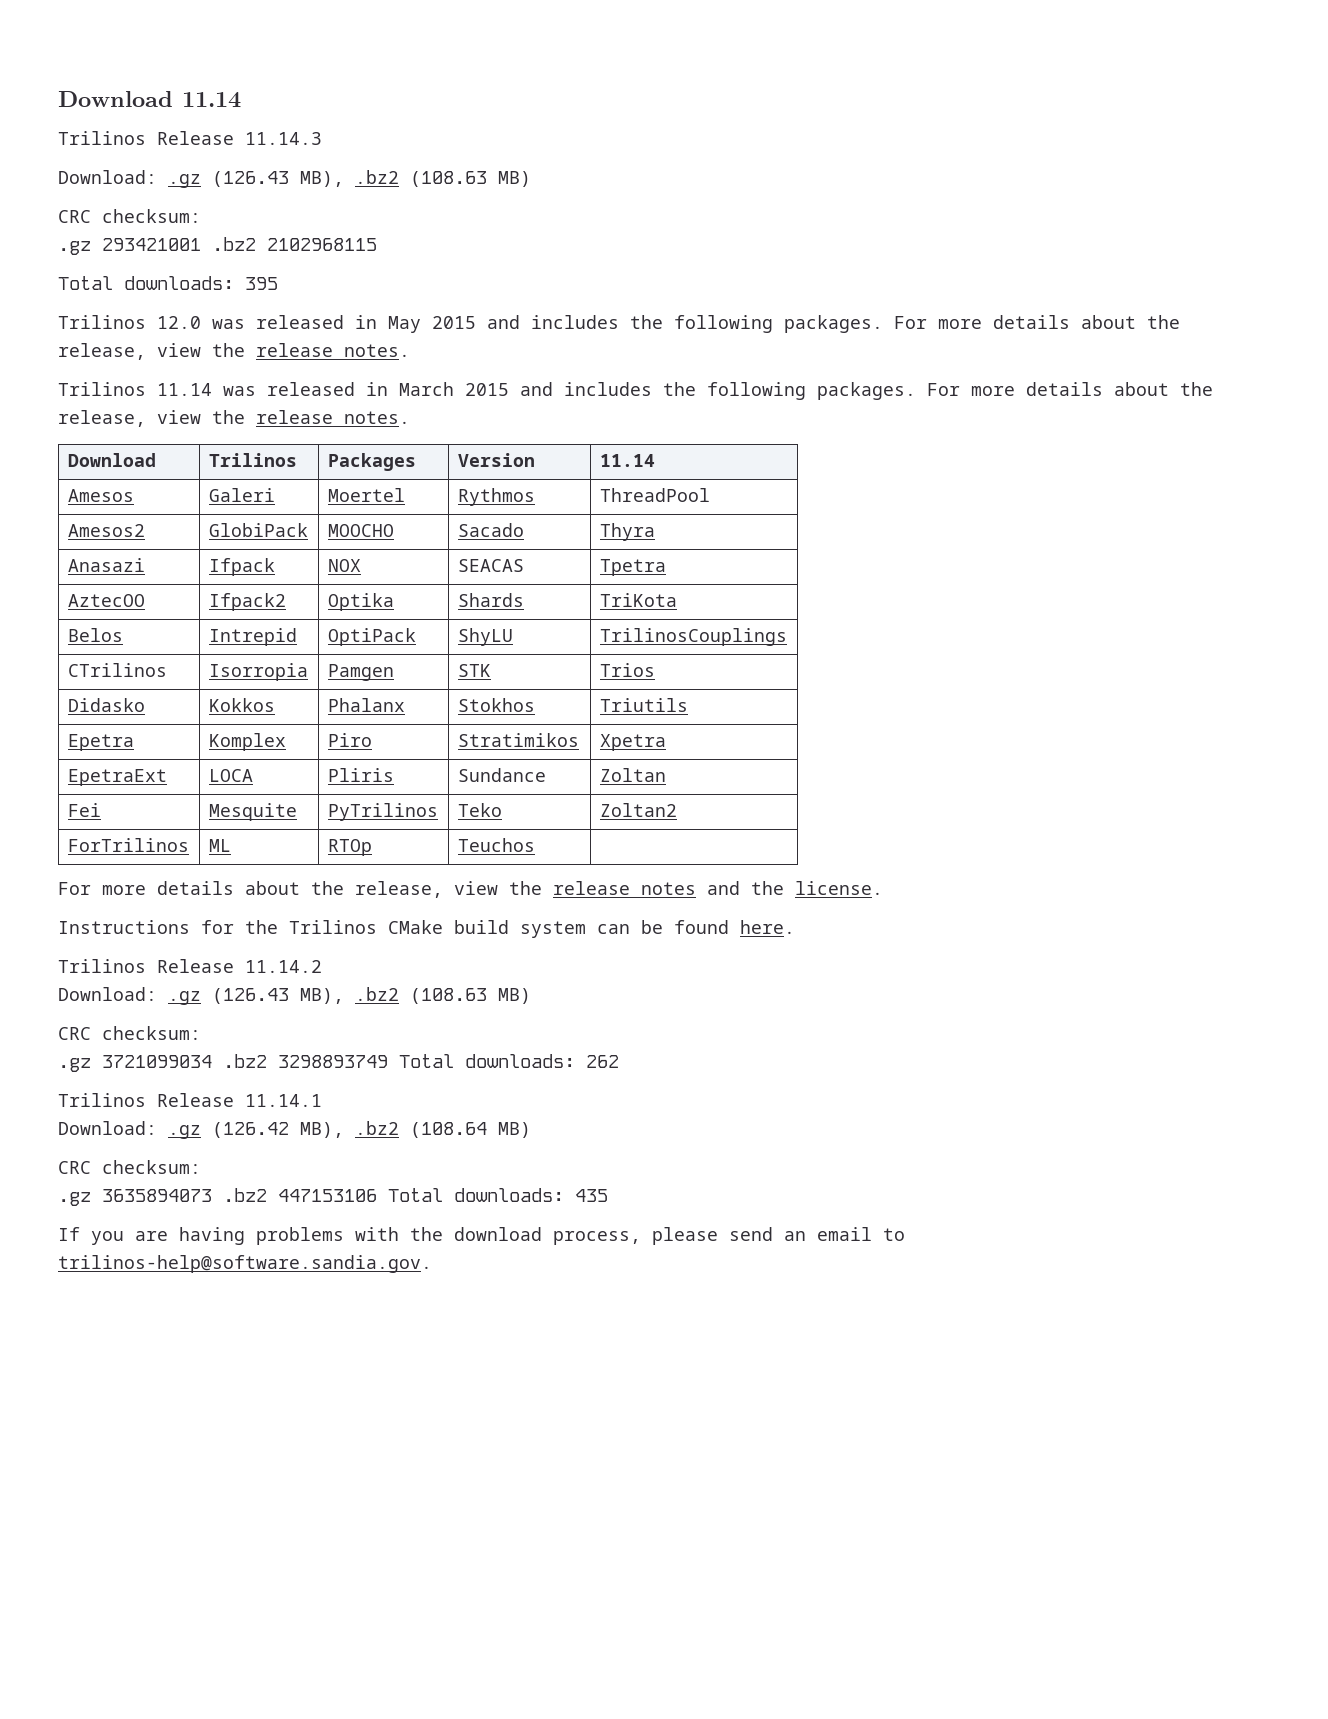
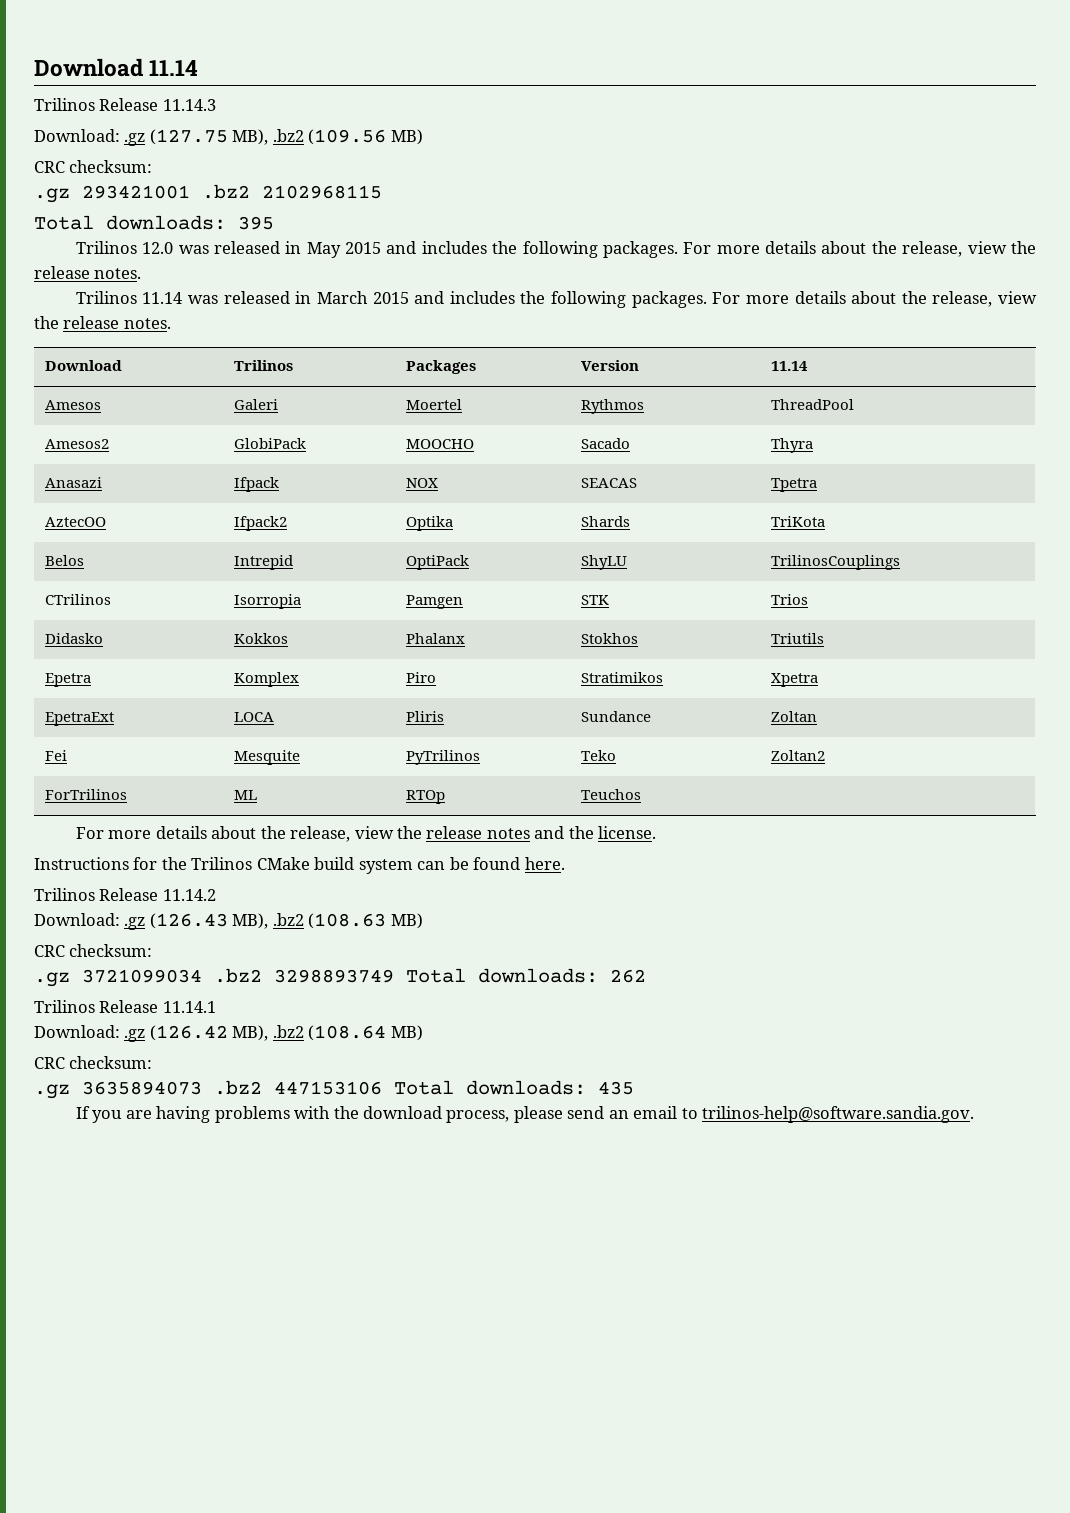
[212,170,487,187] (126.43 MB), .bz2 (108.63 -> [149,129,387,145] (127.75 MB), .bz2 (109.56

